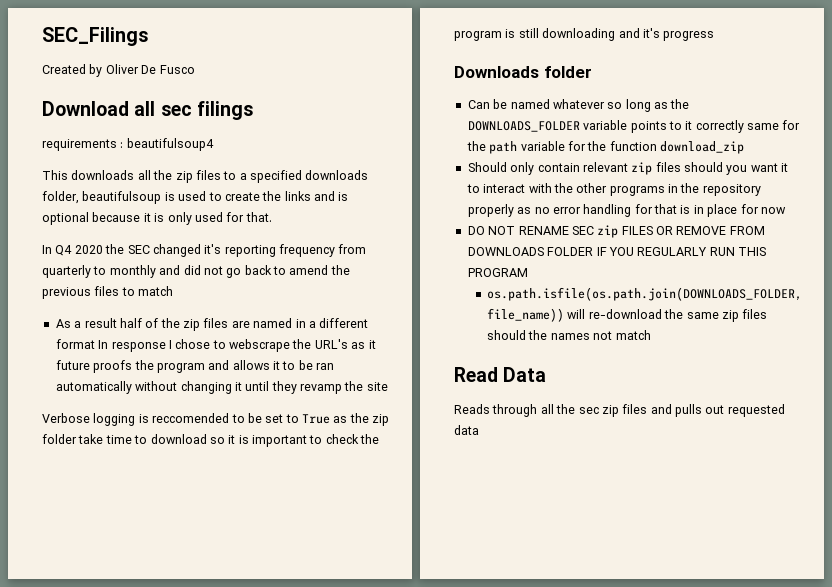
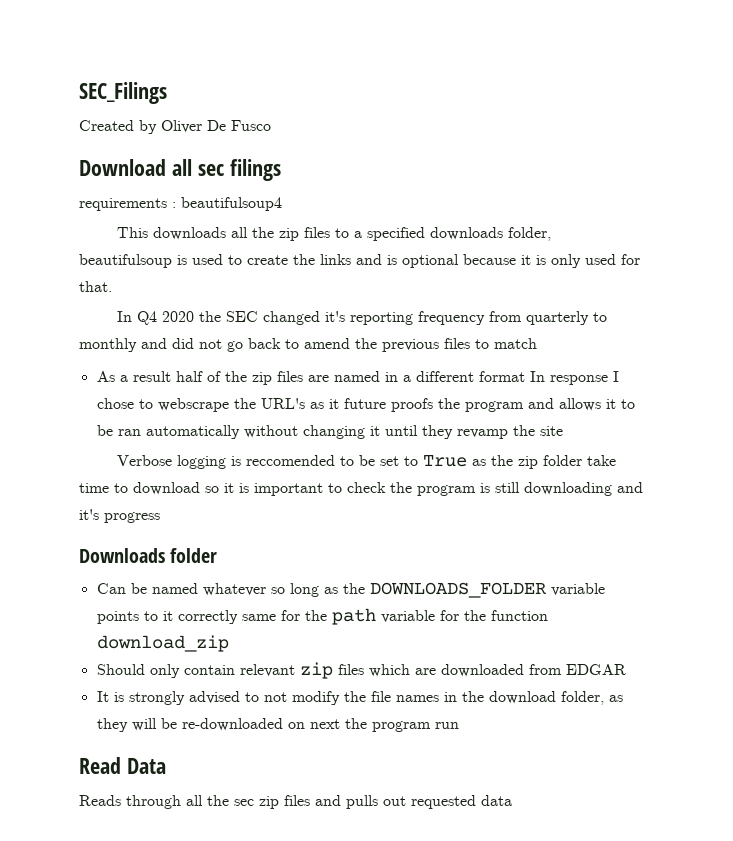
[684,162,789,175] [466,183,761,196] [467,204,786,217] [467,225,765,238] [467,247,766,256] [467,268,528,277] [487,287,803,301] [487,308,768,322] [487,330,651,340] should you want it to interact with the other programs in the repository properly as no error handling for that is in place for now // DO NOT RENAME SEC zip FILES OR REMOVE FROM DOWNLOADS FOLDER IF YOU REGULARLY RUN THIS PROGRAM // os.path.isfile(os.path.join(DOWNLOADS_FOLDER, file_name)) will re-download the same zip files should the names not match -> [368,664,626,677] [96,691,623,705] [96,718,459,732] which are downloaded from EDGAR // It is strongly advised to not modify the file names in the download folder, as they will be re-downloaded on next the program run

